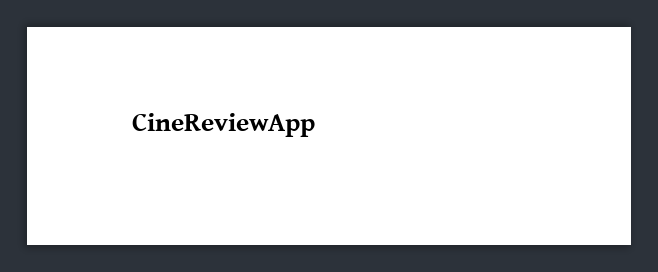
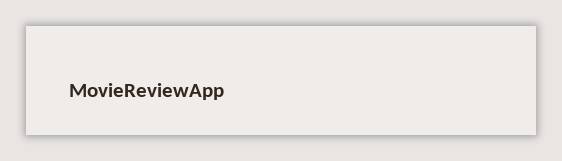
[132,113,315,137] CineReviewApp -> [69,83,224,100] MovieReviewApp

